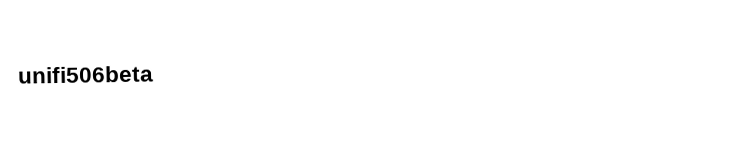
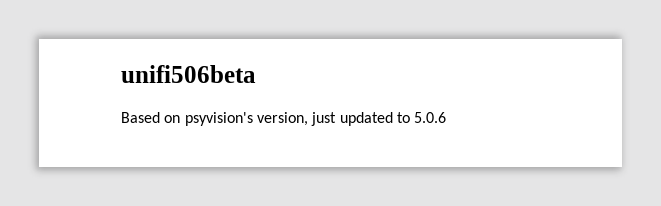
(154, 74) none -> [121,112,447,126] // Based on psyvision's version, just updated to 5.0.6

